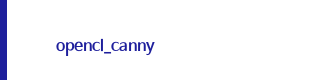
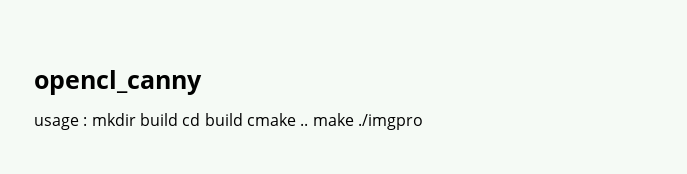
(155, 47) none -> [34,113,423,130] // usage : mkdir build cd build cmake .. make ./imgpro

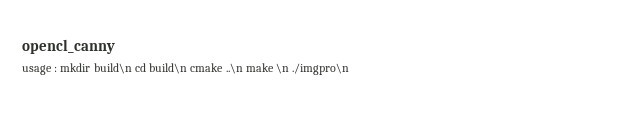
[139,113,423,130] build cd build cmake .. make ./imgpro -> [93,63,350,75] build\n cd build\n cmake ..\n make \n ./imgpro\n

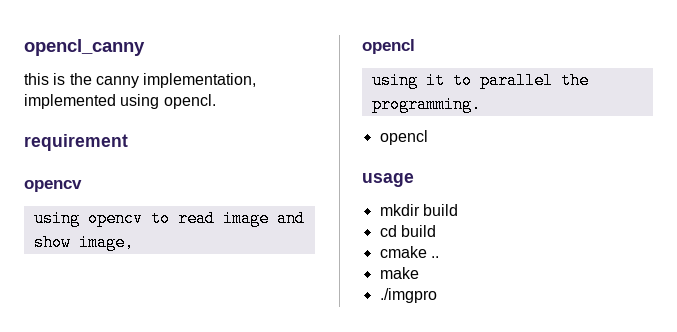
[22,63,243,75] usage : mkdir build\n cd build\n cmake ..\n -> [24,73,257,88] [24,94,216,109] [24,134,128,151] [24,180,82,192] [33,210,305,227] [33,234,134,251] [362,39,415,54] [371,72,589,89] [371,96,481,113] [379,130,428,145] [362,173,414,187] [379,204,458,216] [379,225,436,237] [379,246,439,258] this is the canny implementation, implemented using opencl. // requirement // opencv // using opencv to read image and show image, // opencl // using it to parallel the programming. // opencl // usage // mkdir build // cd build // cmake .. //
[276,63,350,75] \n ./imgpro\n -> [379,288,437,303] // ./imgpro

